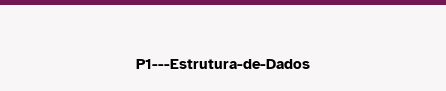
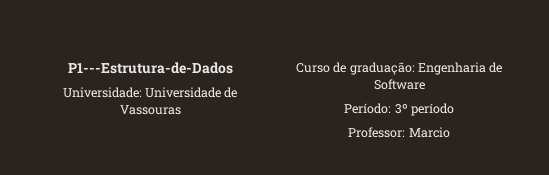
(310, 64) none -> [62,87,238,98] [119,105,181,115] [295,62,503,75] [373,79,425,90] [344,103,454,116] [348,127,450,138] // Universidade: Universidade de Vassouras // Curso de graduação: Engenharia de Software // Período: 3º período // Professor: Marcio

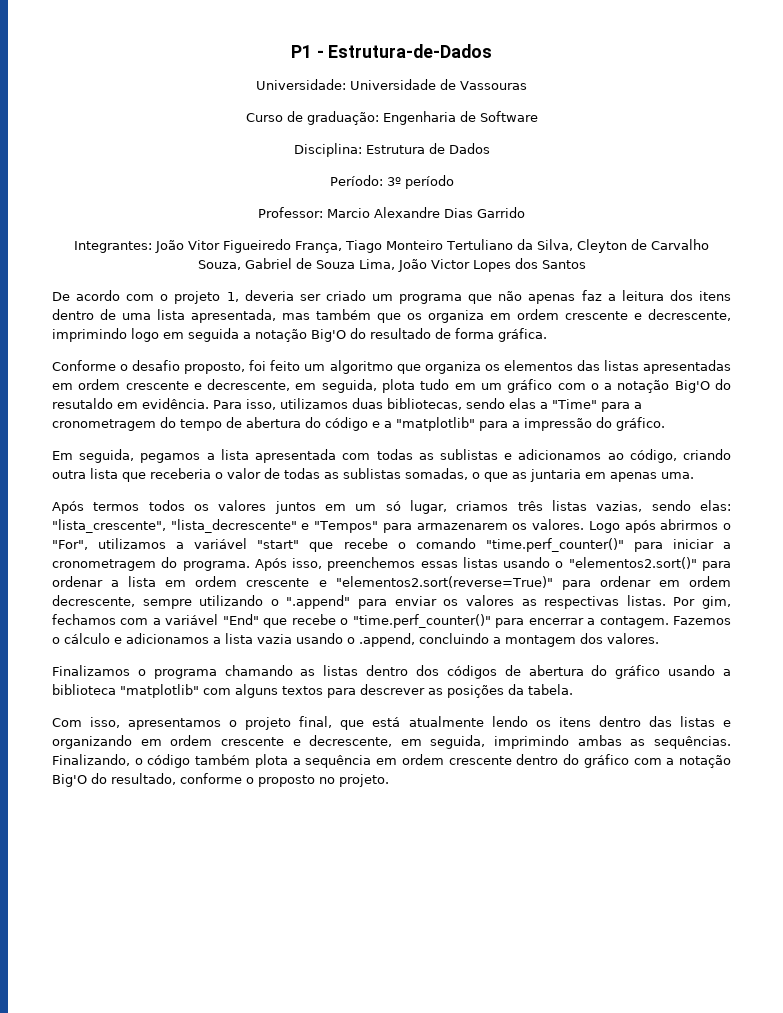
[67,62,233,74] P1---Estrutura-de-Dados -> [290,44,493,58] P1 - Estrutura-de-Dados
(425, 84) none -> [293,143,490,157] // Disciplina: Estrutura de Dados
(450, 132) none -> [374,207,525,218] [74,239,709,253] [197,258,586,272] [52,290,731,304] [52,309,731,323] [52,328,547,342] [52,360,731,374] [52,379,731,393] [52,398,642,412] [52,417,665,431] [52,449,731,463] [52,468,694,482] [52,500,731,514] [52,519,731,533] [52,538,732,552] [52,557,731,571] [52,576,731,590] [52,595,732,609] [52,614,732,628] [52,633,659,647] [52,665,731,679] [52,684,573,698] [52,716,732,730] [52,735,731,749] [52,754,732,768] [52,773,389,787] Alexandre Dias Garrido // Integrantes: João Vitor Figueiredo França, Tiago Monteiro Tertuliano da Silva, Cleyton de Carvalho Souza, Gabriel de Souza Lima, João Victor Lopes dos Santos // De acordo com o projeto 1, deveria ser criado um programa que não apenas faz a leitura dos itens dentro de uma lista apresentada, mas também que os organiza em ordem crescente e decrescente, imprimindo logo em seguida a notação Big'O do resultado de forma gráfica. // Conforme o desafio proposto, foi feito um algoritmo que organiza os elementos das listas apresentadas em ordem crescente e decrescente, em seguida, plota tudo em um gráfico com o a notação Big'O do resutaldo em evidência. Para isso, utilizamos duas bibliotecas, sendo elas a "Time" para a cronometragem do tempo de abertura do código e a "matplotlib" para a impressão do gráfico. // Em seguida, pegamos a lista apresentada com todas as sublistas e adicionamos ao código, criando outra lista que receberia o valor de todas as sublistas somadas, o que as juntaria em apenas uma. // Após termos todos os valores juntos em um só lugar, criamos três listas vazias, sendo elas: "lista_crescente", "lista_decrescente" e "Tempos" para armazenarem os valores. Logo após abrirmos o "For", utilizamos a variável "start" que recebe o comando "time.perf_counter()" para iniciar a cronometragem do programa. Após isso, preenchemos essas listas usando o "elementos2.sort()" para ordenar a lista em ordem crescente e "elementos2.sort(reverse=True)" para ordenar em ordem decrescente, sempre utilizando o ".append" para enviar os valores as respectivas listas. Por gim, fechamos com a variável "End" que recebe o "time.perf_counter()" para encerrar a contagem. Fazemos o cálculo e adicionamos a lista vazia usando o .append, concluindo a montagem dos valores. // Finalizamos o programa chamando as listas dentro dos códigos de abertura do gráfico usando a biblioteca "matplotlib" com alguns textos para descrever as posições da tabela. // Com isso, apresentamos o projeto final, que está atualmente lendo os itens dentro das listas e organizando em ordem crescente e decrescente, em seguida, imprimindo ambas as sequências. Finalizando, o código também plota a sequência em ordem crescente dentro do gráfico com a notação Big'O do resultado, conforme o proposto no projeto.

